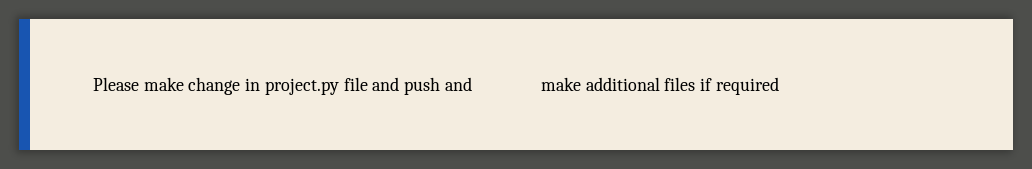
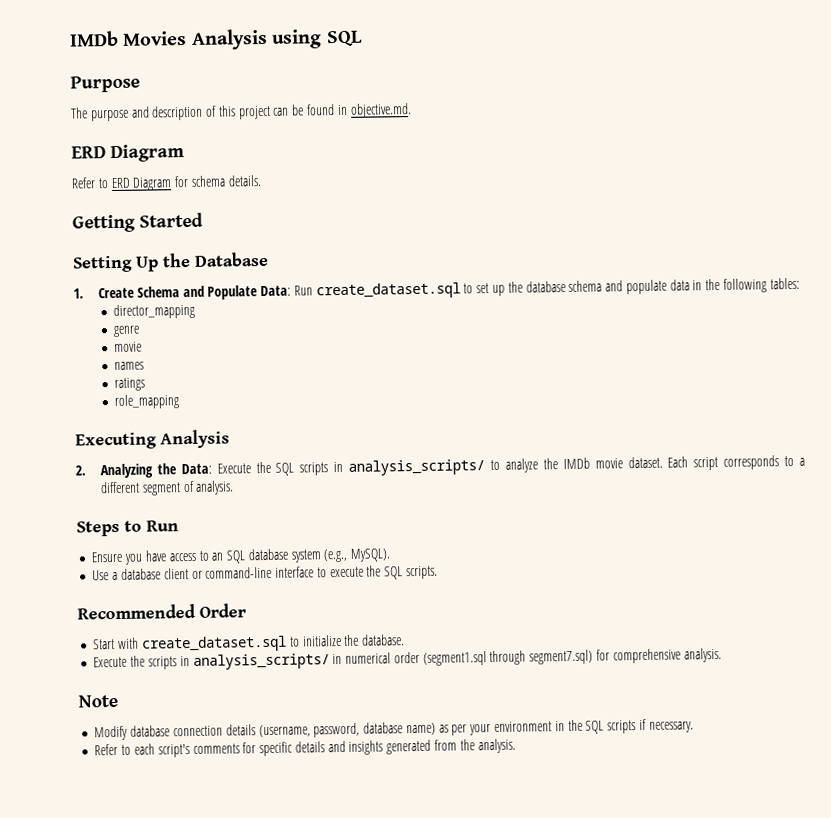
[93,77,779,95] Please make change in project.py file and push and make additional files if required -> [69,28,363,50] [70,75,140,93] [70,103,412,122] [71,144,185,163] [71,175,262,191] [72,212,203,233] [72,251,269,273] [73,277,800,300] [113,303,196,319] [113,325,141,337] [114,341,143,352] [114,361,145,370] [114,377,146,391] [114,394,180,409] [75,429,230,450] [75,455,806,479] [99,480,235,496] [76,520,179,537] [91,548,392,565] [92,565,438,581] [77,603,247,620] [93,634,406,653] [93,647,722,670] [78,694,118,708] [94,718,694,741] [94,738,516,758] IMDb Movies Analysis using SQL // Purpose // The purpose and description of this project can be found in objective.md. // ERD Diagram // Refer to ERD Diagram for schema details. // Getting Started // Setting Up the Database // 1. Create Schema and Populate Data: Run create_dataset.sql to set up the database schema and populate data in the following tables: // director_mapping // genre // movie // names // ratings // role_mapping // Executing Analysis // 2. Analyzing the Data: Execute the SQL scripts in analysis_scripts/ to analyze the IMDb movie dataset. Each script corresponds to a different segment of analysis. // Steps to Run // Ensure you have access to an SQL database system (e.g., MySQL). // Use a database client or command-line interface to execute the SQL scripts. // Recommended Order // Start with create_dataset.sql to initialize the database. // Execute the scripts in analysis_scripts/ in numerical order (segment1.sql through segment7.sql) for comprehensive analysis. // Note // Modify database connection details (username, password, database name) as per your environment in the SQL scripts if necessary. // Refer to each script's comments for specific details and insights generated from the analysis.

